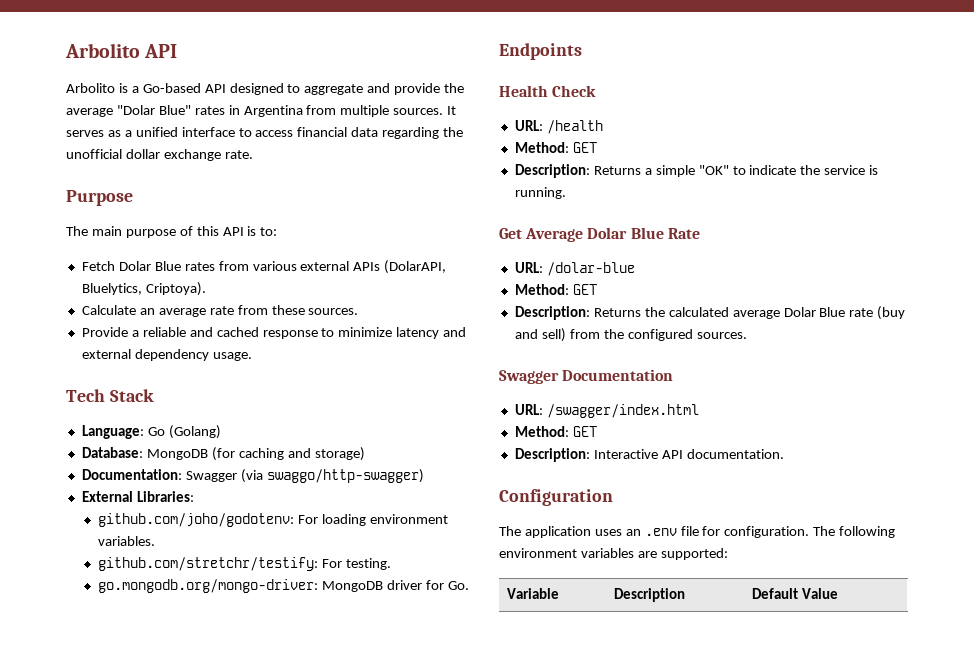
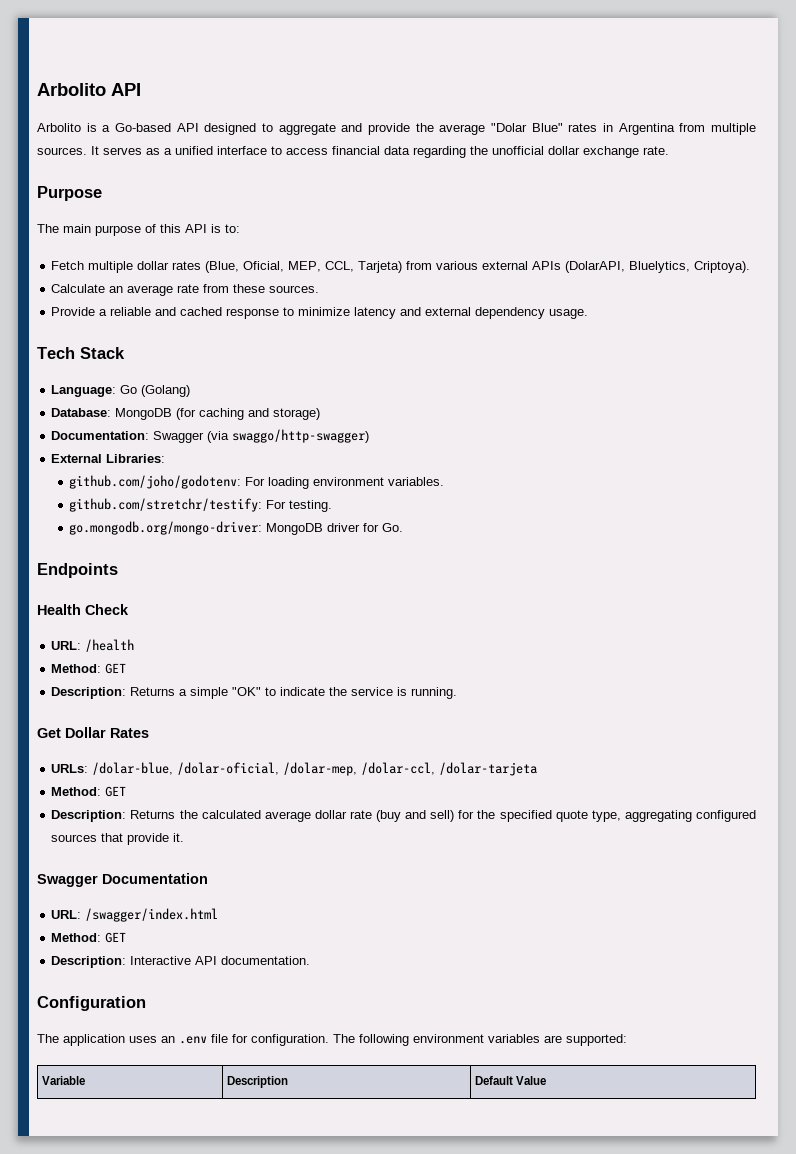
[118,261,215,271] Dolar Blue rates -> [88,261,403,273] multiple dollar rates (Blue, Oficial, MEP, CCL, Tarjeta)
[525,227,700,242] [514,262,635,276] Average Dolar Blue Rate // URL: /dolar-blue -> [65,727,149,738] [51,762,538,776] Dollar Rates // URLs: /dolar-blue, /dolar-oficial, /dolar-mep, /dolar-ccl, /dolar-tarjeta
[783,307,846,317] Dolar Blue -> [314,810,347,819] dollar
[569,329,747,341] from the configured sources. -> [458,810,756,822] [51,833,185,845] for the specified quote type, aggregating configured sources that provide it.

